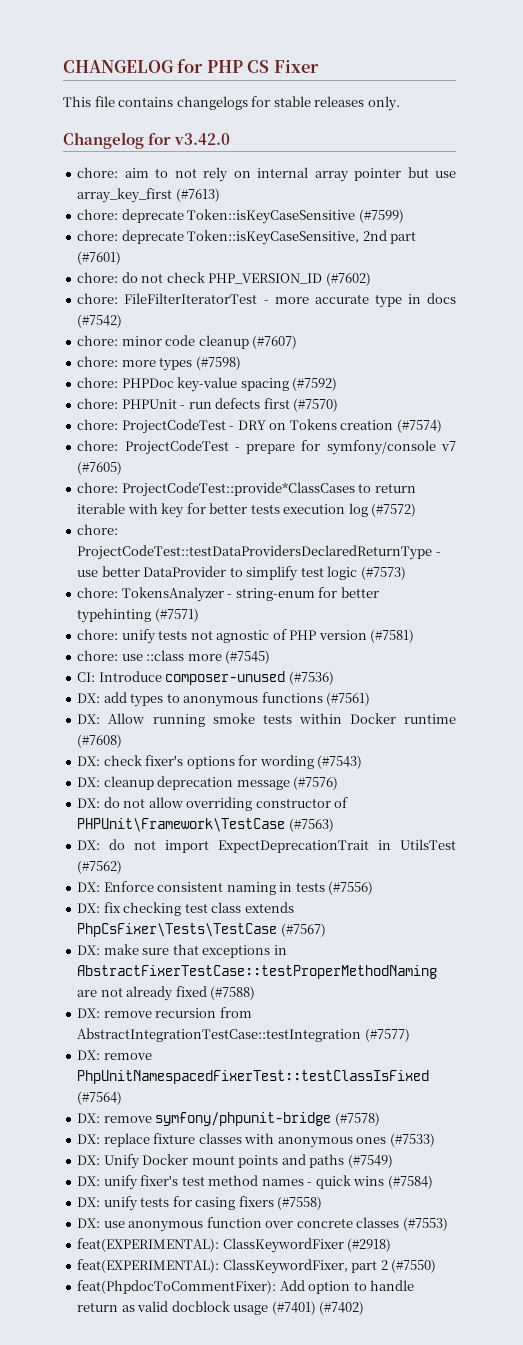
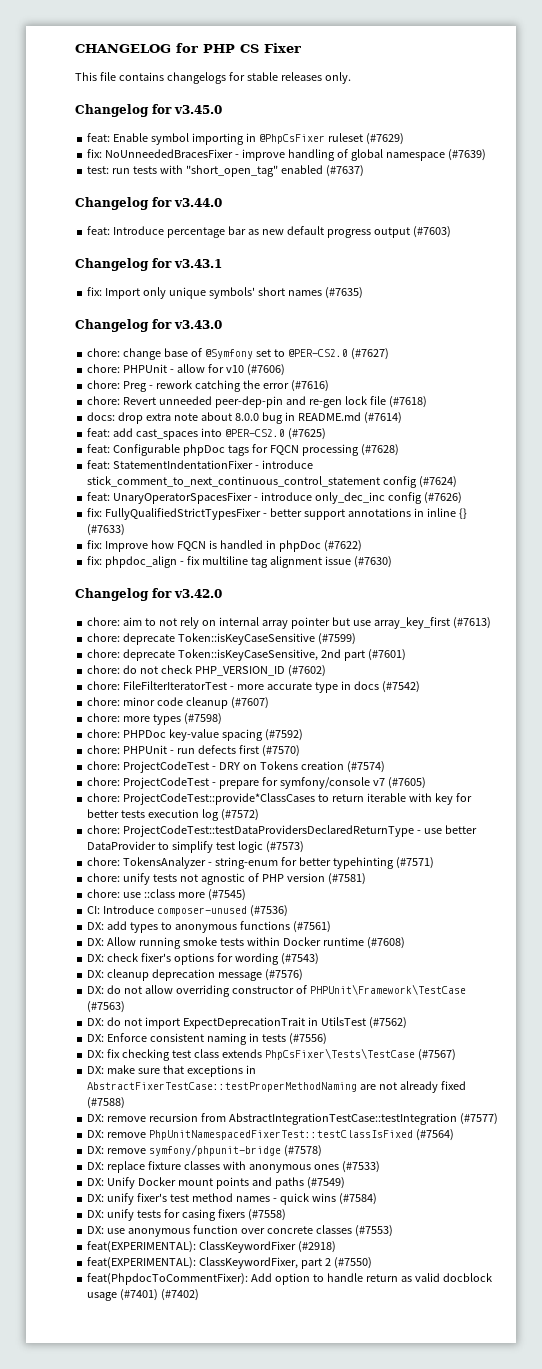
(400, 103) none -> [75,104,222,117] [87,133,404,145] [87,149,486,161] [87,165,364,177] [75,197,222,210] [87,226,451,238] [75,258,222,271] [87,287,363,299] [75,319,222,332] [87,348,389,360] [87,364,285,376] [87,380,329,392] [87,396,427,408] [87,412,402,424] [87,428,326,440] [87,444,399,456] [87,460,314,469] [87,476,458,488] [87,492,462,504] [87,508,467,520] [87,524,126,536] [87,540,362,552] [87,556,392,568] // Changelog for v3.45.0 // feat: Enable symbol importing in @PhpCsFixer ruleset (#7629) // fix: NoUnneededBracesFixer - improve handling of global namespace (#7639) // test: run tests with "short_open_tag" enabled (#7637) // Changelog for v3.44.0 // feat: Introduce percentage bar as new default progress output (#7603) // Changelog for v3.43.1 // fix: Import only unique symbols' short names (#7635) // Changelog for v3.43.0 // chore: change base of @Symfony set to @PER-CS2.0 (#7627) // chore: PHPUnit - allow for v10 (#7606) // chore: Preg - rework catching the error (#7616) // chore: Revert unneeded peer-dep-pin and re-gen lock file (#7618) // docs: drop extra note about 8.0.0 bug in README.md (#7614) // feat: add cast_spaces into @PER-CS2.0 (#7625) // feat: Configurable phpDoc tags for FQCN processing (#7628) // feat: StatementIndentationFixer - introduce stick_comment_to_next_continuous_control_statement config (#7624) // feat: UnaryOperatorSpacesFixer - introduce only_dec_inc config (#7626) // fix: FullyQualifiedStrictTypesFixer - better support annotations in inline {} (#7633) // fix: Improve how FQCN is handled in phpDoc (#7622) // fix: phpdoc_align - fix multiline tag alignment issue (#7630)

